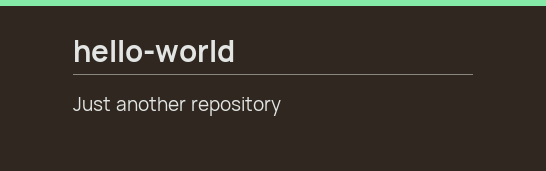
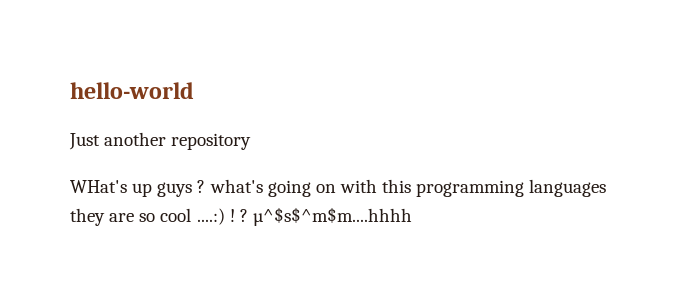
(282, 106) none -> [70,179,607,197] [70,207,412,226] // WHat's up guys ? what's going on with this programming languages they are so cool ....:) ! ? µ^$s$^m$m....hhhh

